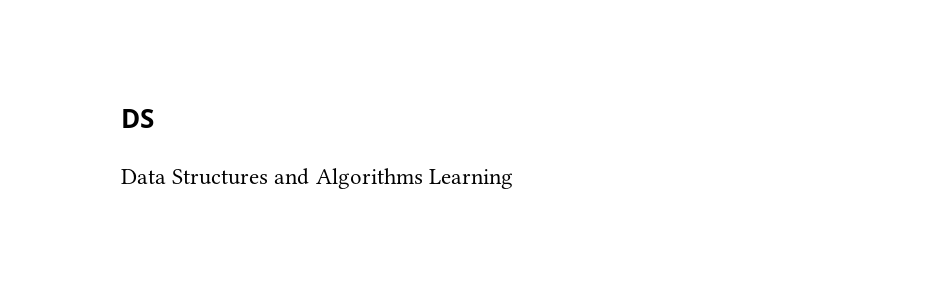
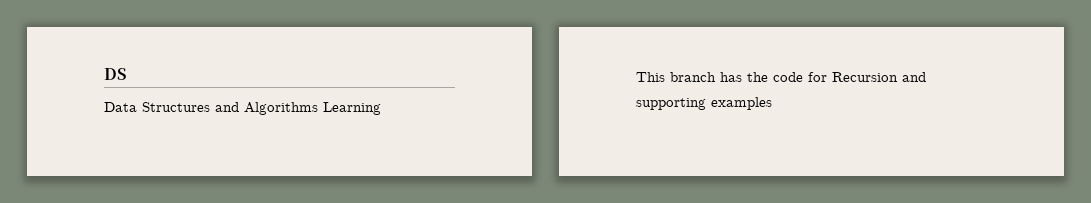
(513, 179) none -> [636,72,926,82] [636,97,772,110] // This branch has the code for Recursion and supporting examples

